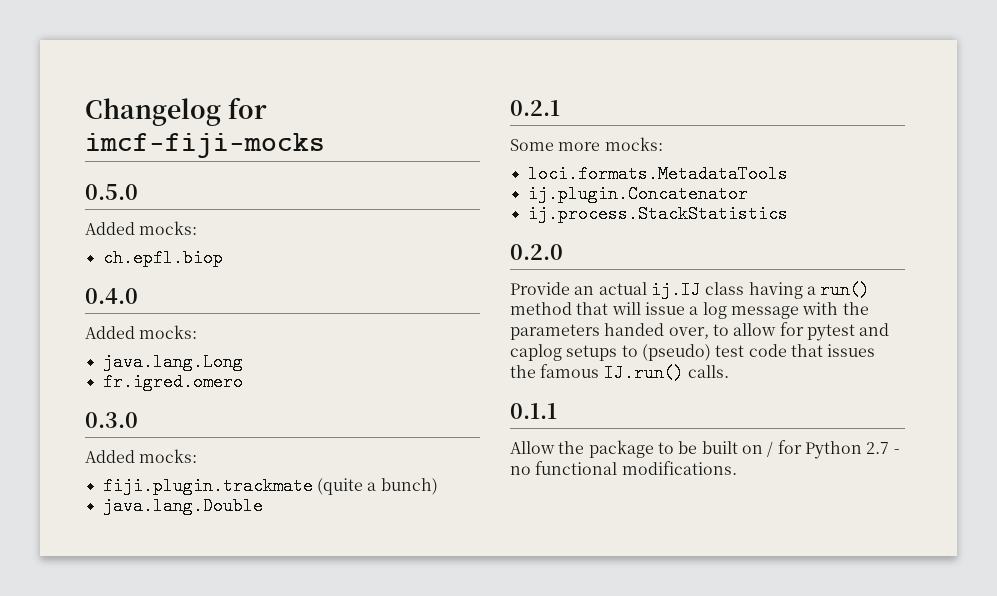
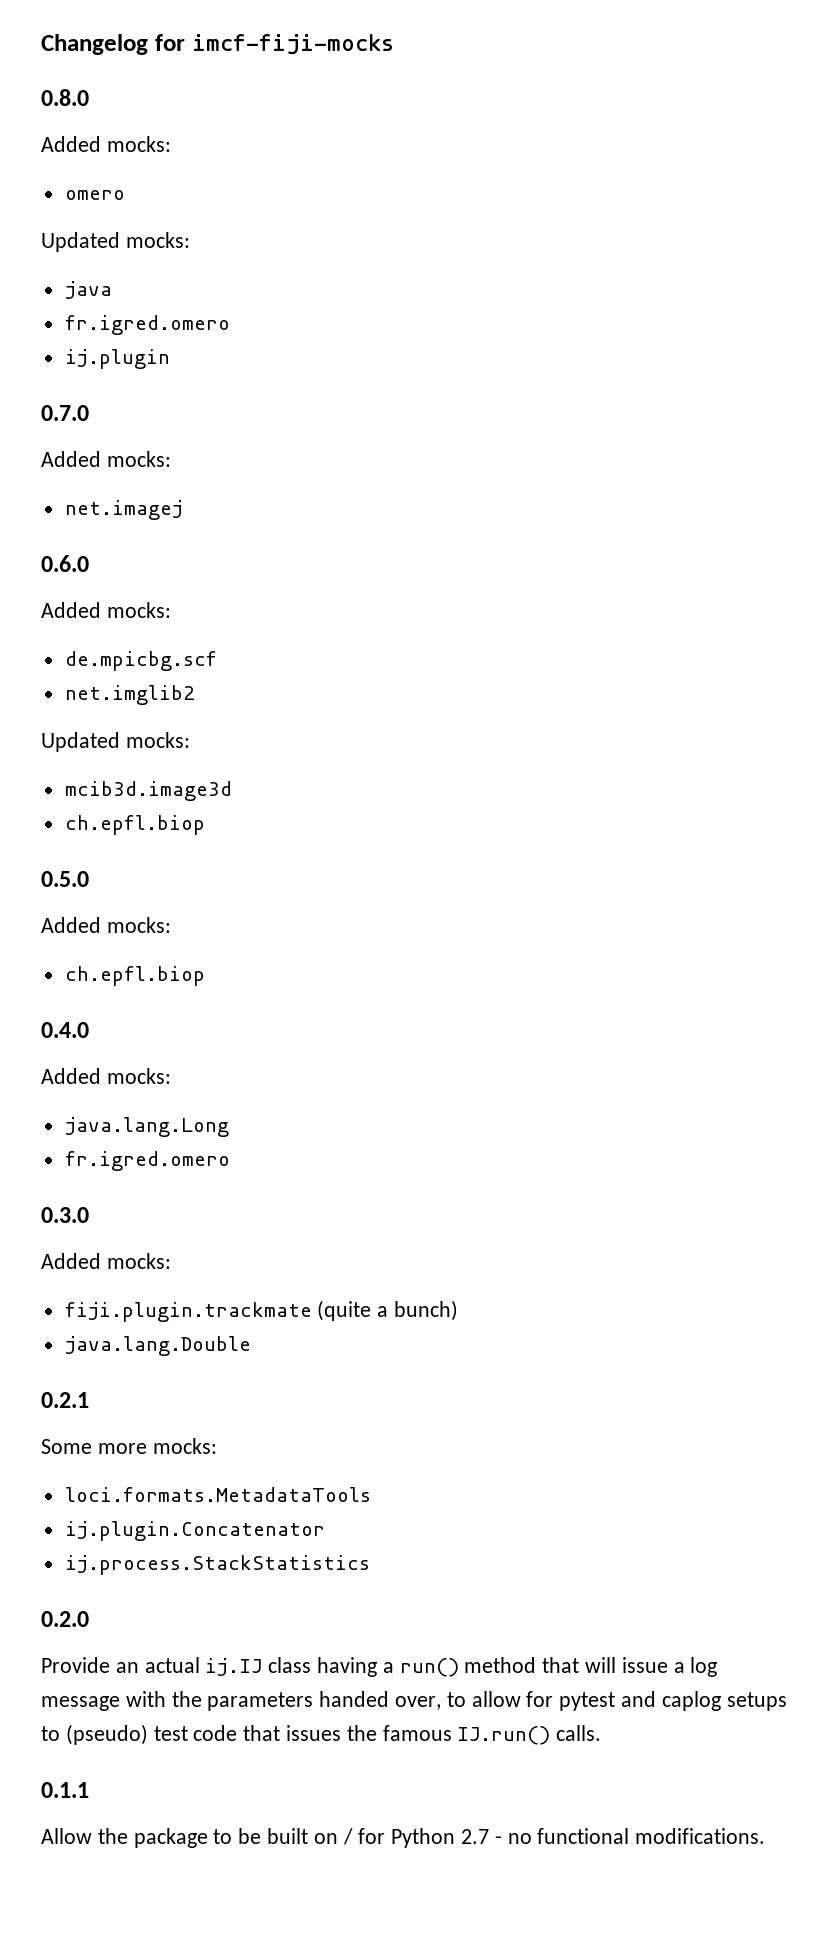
(325, 145) none -> [41,89,89,106] [41,136,171,152] [64,190,125,200] [41,232,190,252] [64,281,112,299] [64,315,230,335] [64,349,170,369] [41,405,89,421] [41,451,171,467] [64,500,183,520] [41,555,89,572] [41,602,171,618] [64,651,217,671] [64,685,195,705] [41,732,190,752] [64,781,232,801] [64,815,205,835] // 0.8.0 // Added mocks: // omero // Updated mocks: // java // fr.igred.omero // ij.plugin // 0.7.0 // Added mocks: // net.imagej // 0.6.0 // Added mocks: // de.mpicbg.scf // net.imglib2 // Updated mocks: // mcib3d.image3d // ch.epfl.biop

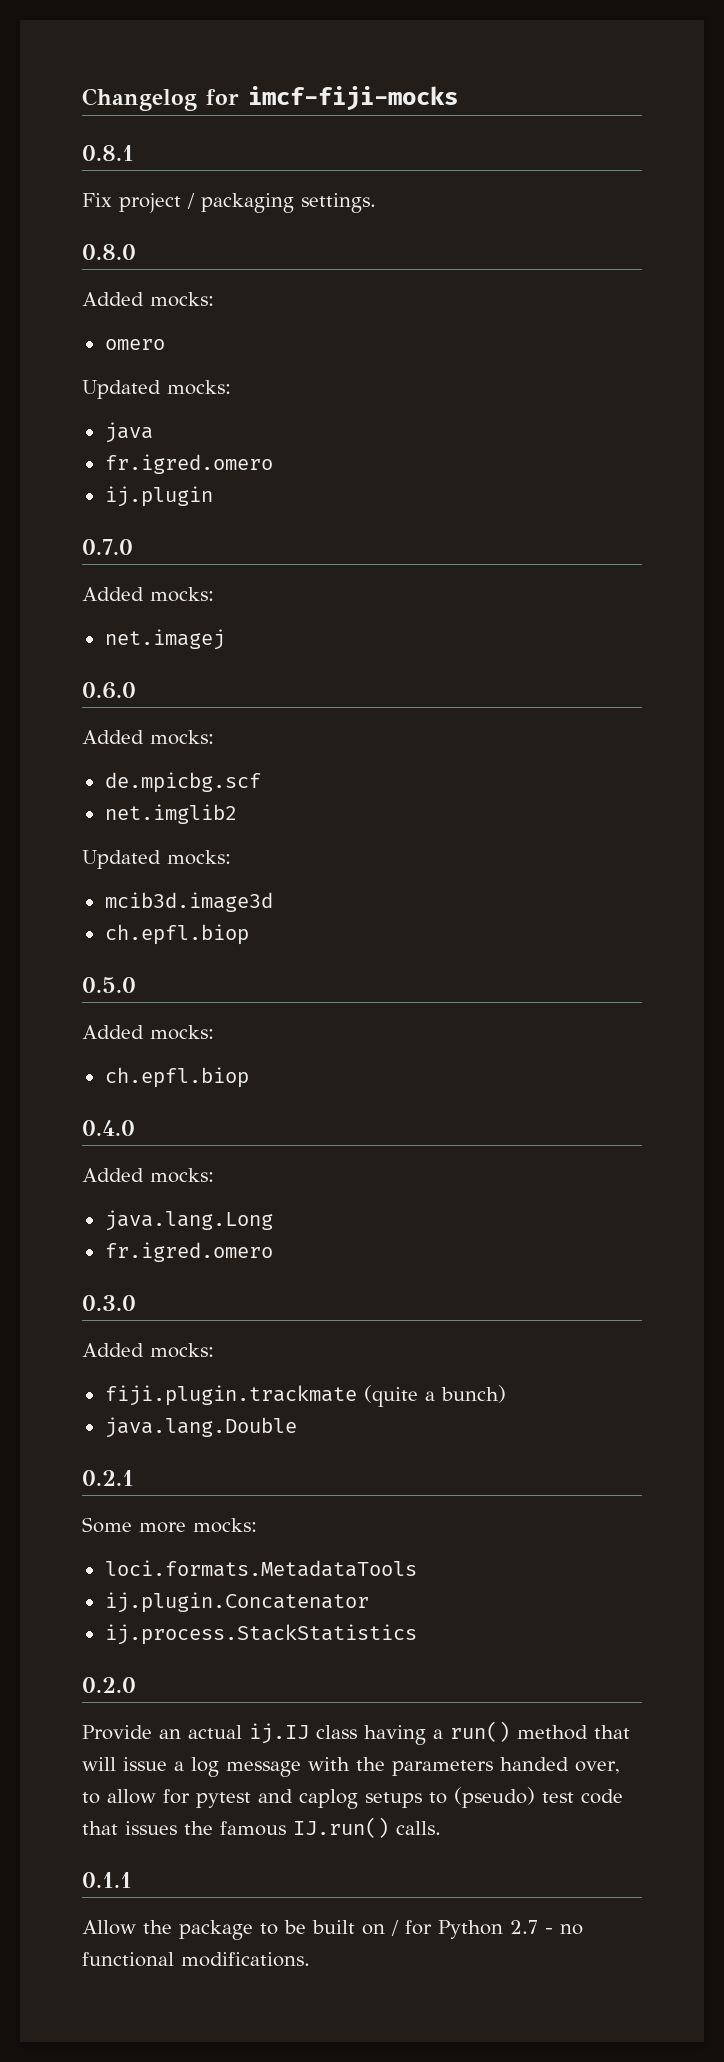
(394, 44) none -> [82,145,134,161] [82,193,376,213] // 0.8.1 // Fix project / packaging settings.

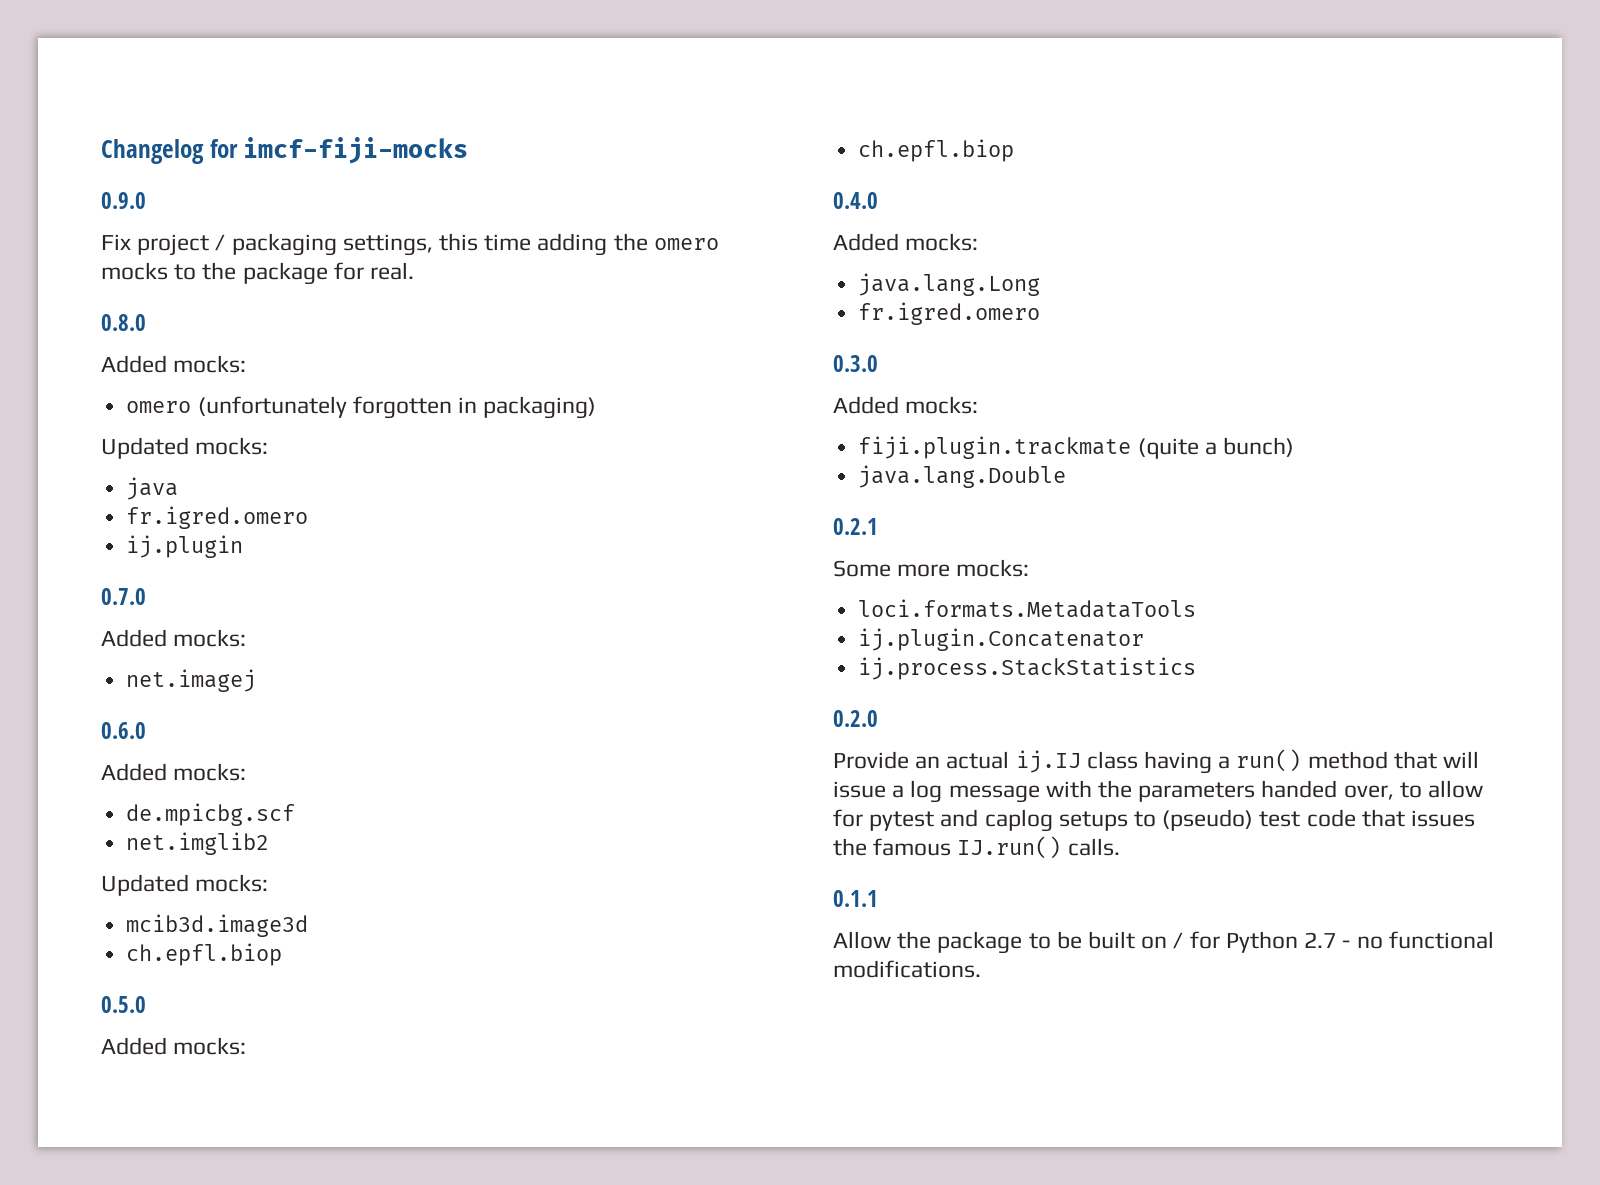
[82,145,134,161] 0.8.1 -> [101,192,146,209] 0.9.0
[301,193,376,213] settings. -> [342,233,719,256] [101,262,415,285] settings, this time adding the omero mocks to the package for real.
(165, 344) none -> [197,396,597,419] (unfortunately forgotten in packaging)

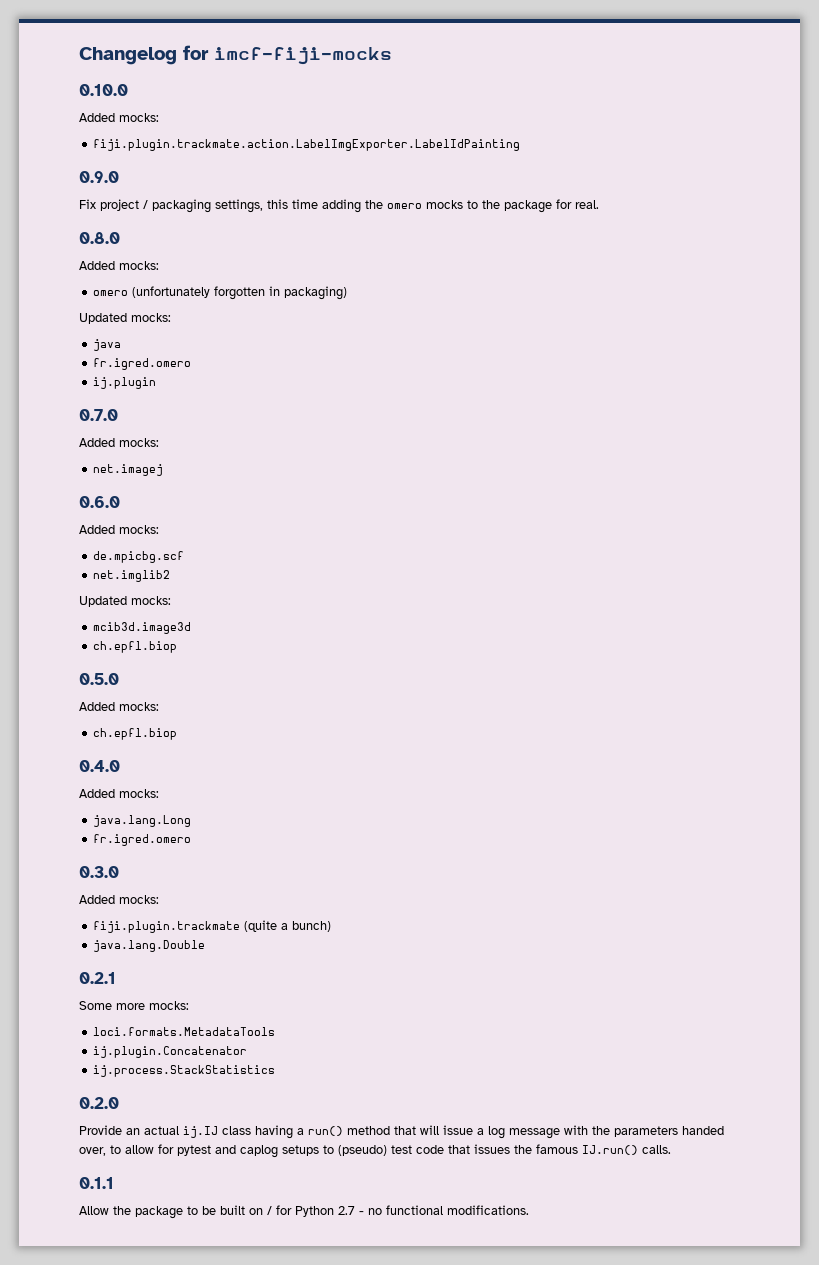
(469, 150) none -> [79,84,128,96] [79,113,159,122] [92,139,520,151] // 0.10.0 // Added mocks: // fiji.plugin.trackmate.action.LabelImgExporter.LabelIdPainting

